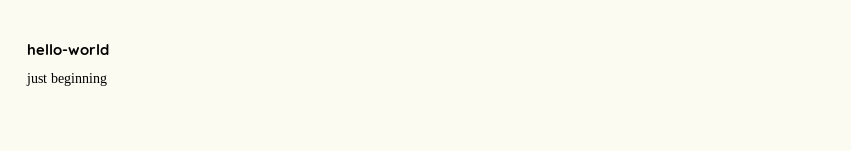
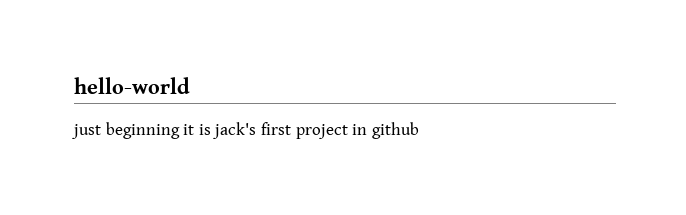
(107, 79) none -> [183,122,419,139] it is jack's first project in github

